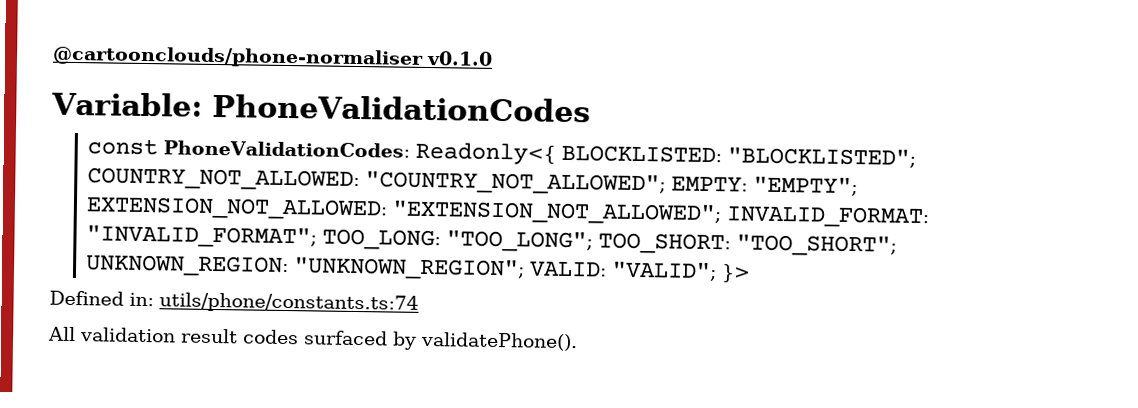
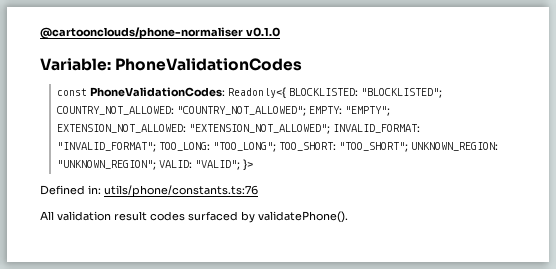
[159,292,419,314] utils/phone/constants.ts:74 -> [104,185,258,197] utils/phone/constants.ts:76

